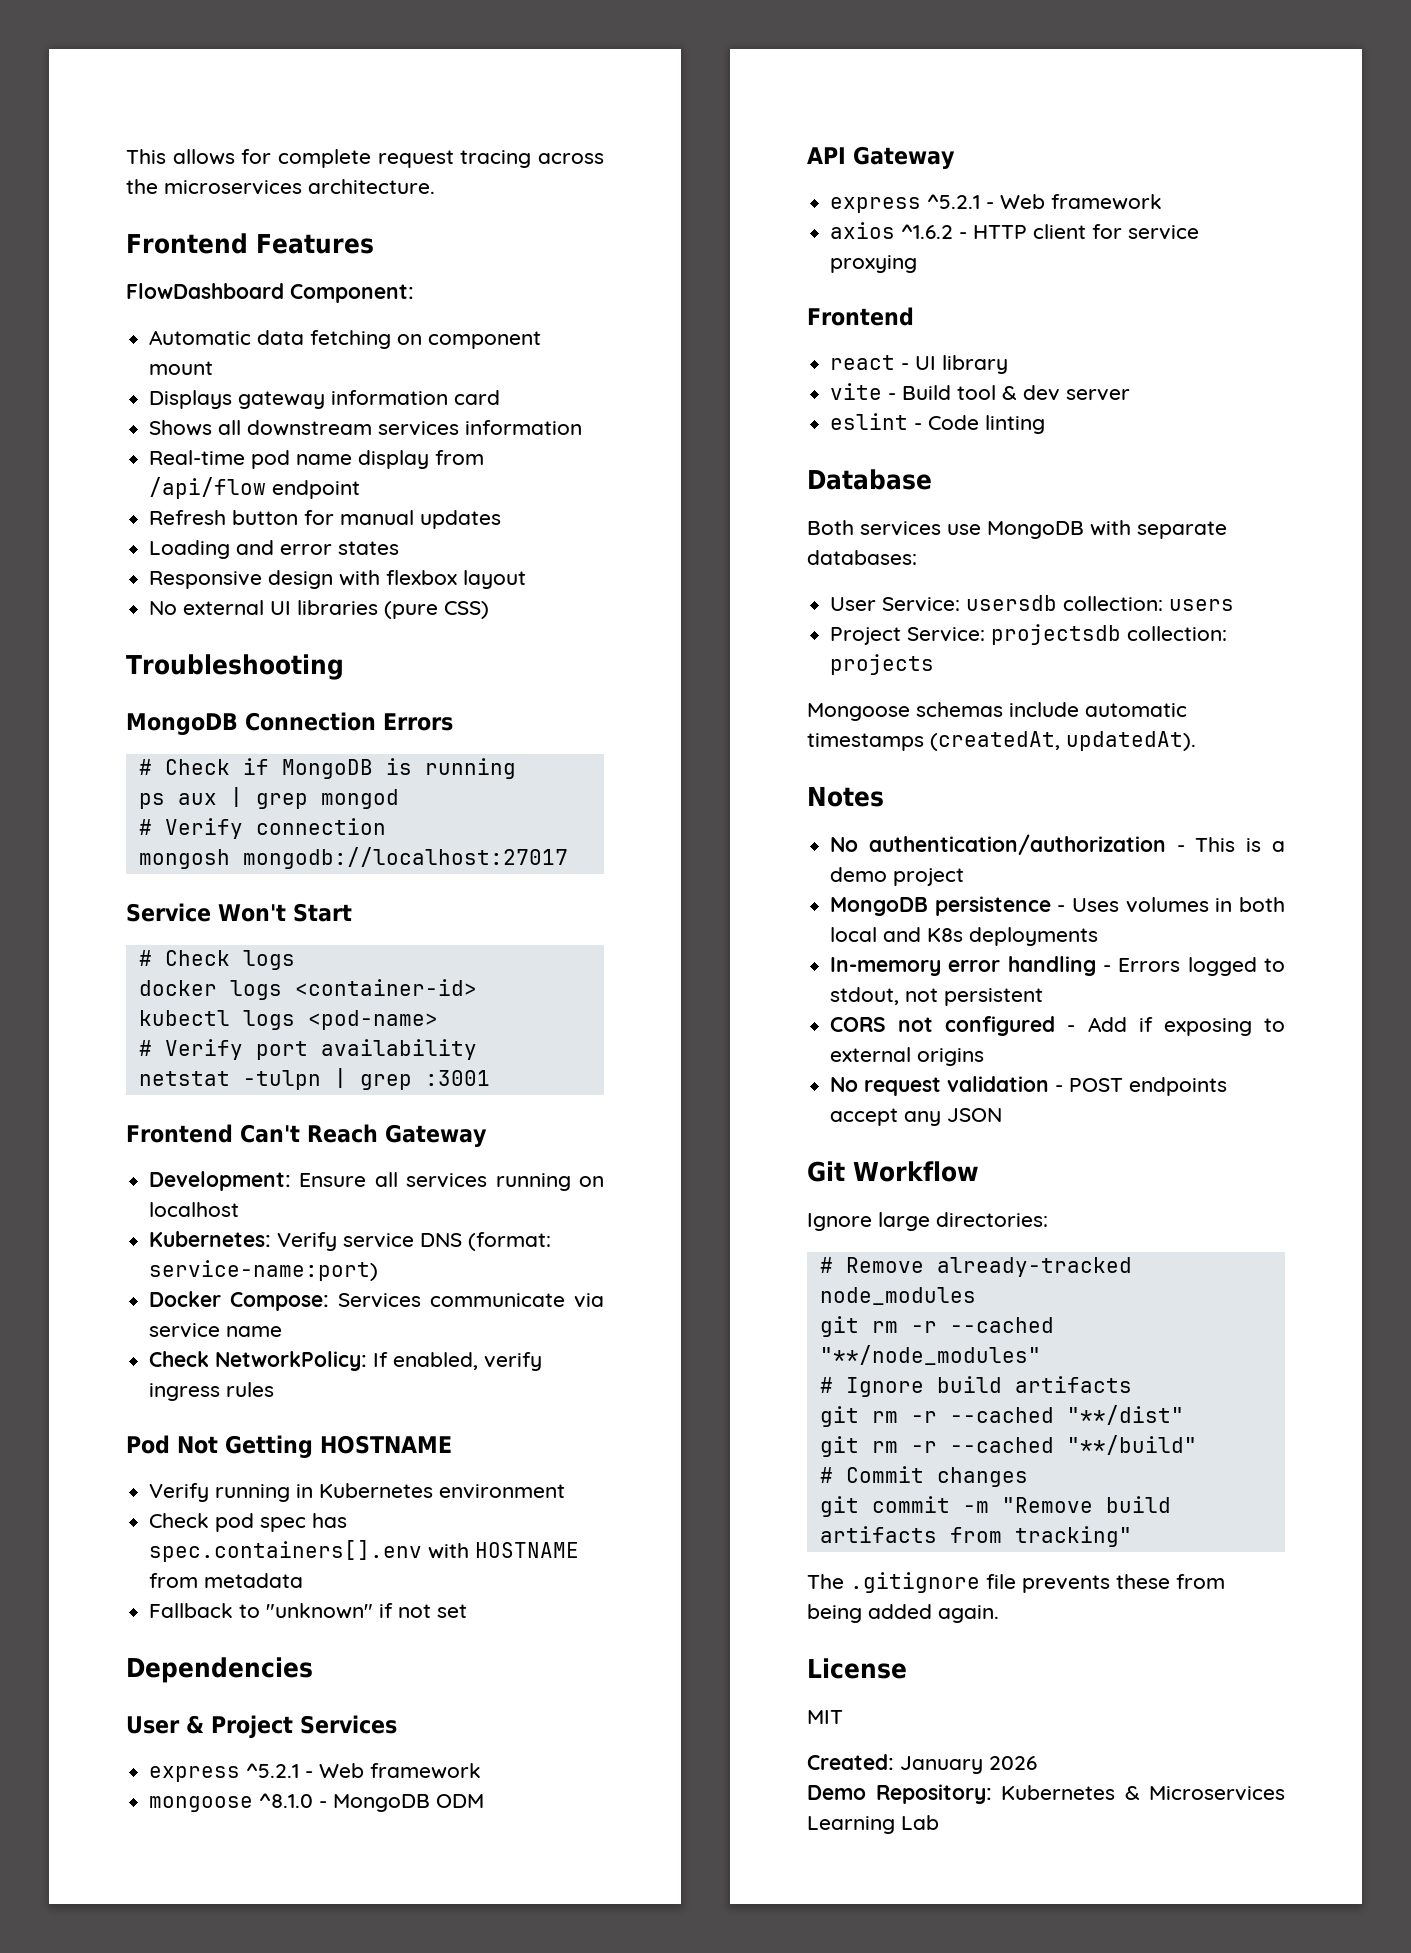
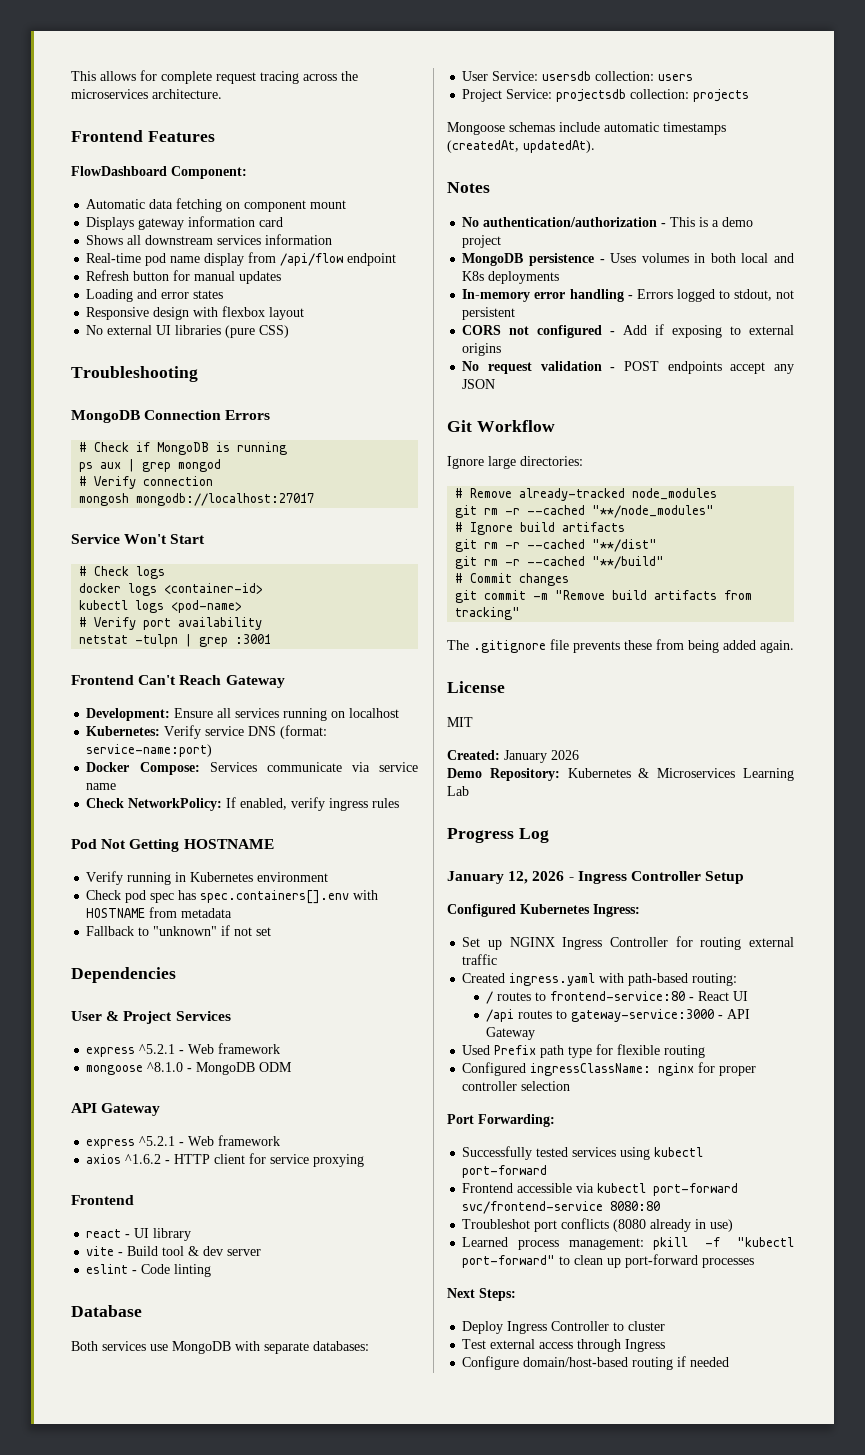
(939, 1822) none -> [447,828,549,843] [447,871,745,884] [447,904,640,917] [462,936,794,950] [462,954,498,965] [462,973,738,986] [486,991,749,1004] [486,1009,751,1022] [486,1027,536,1040] [462,1044,706,1058] [462,1062,757,1076] [462,1081,571,1091] [447,1114,555,1127] [462,1146,704,1160] [462,1165,548,1178] [462,1183,739,1196] [462,1201,661,1214] [462,1218,734,1232] [462,1237,794,1250] [462,1254,755,1268] [447,1288,516,1301] [462,1321,666,1334] [462,1339,666,1352] [462,1356,730,1370] // Progress Log // January 12, 2026 - Ingress Controller Setup // Configured Kubernetes Ingress: // Set up NGINX Ingress Controller for routing external traffic // Created ingress.yaml with path-based routing: // / routes to frontend-service:80 - React UI // /api routes to gateway-service:3000 - API Gateway // Used Prefix path type for flexible routing // Configured ingressClassName: nginx for proper controller selection // Port Forwarding: // Successfully tested services using kubectl port-forward // Frontend accessible via kubectl port-forward svc/frontend-service 8080:80 // Troubleshot port conflicts (8080 already in use) // Learned process management: pkill -f "kubectl port-forward" to clean up port-forward processes // Next Steps: // Deploy Ingress Controller to cluster // Test external access through Ingress // Configure domain/host-based routing if needed

